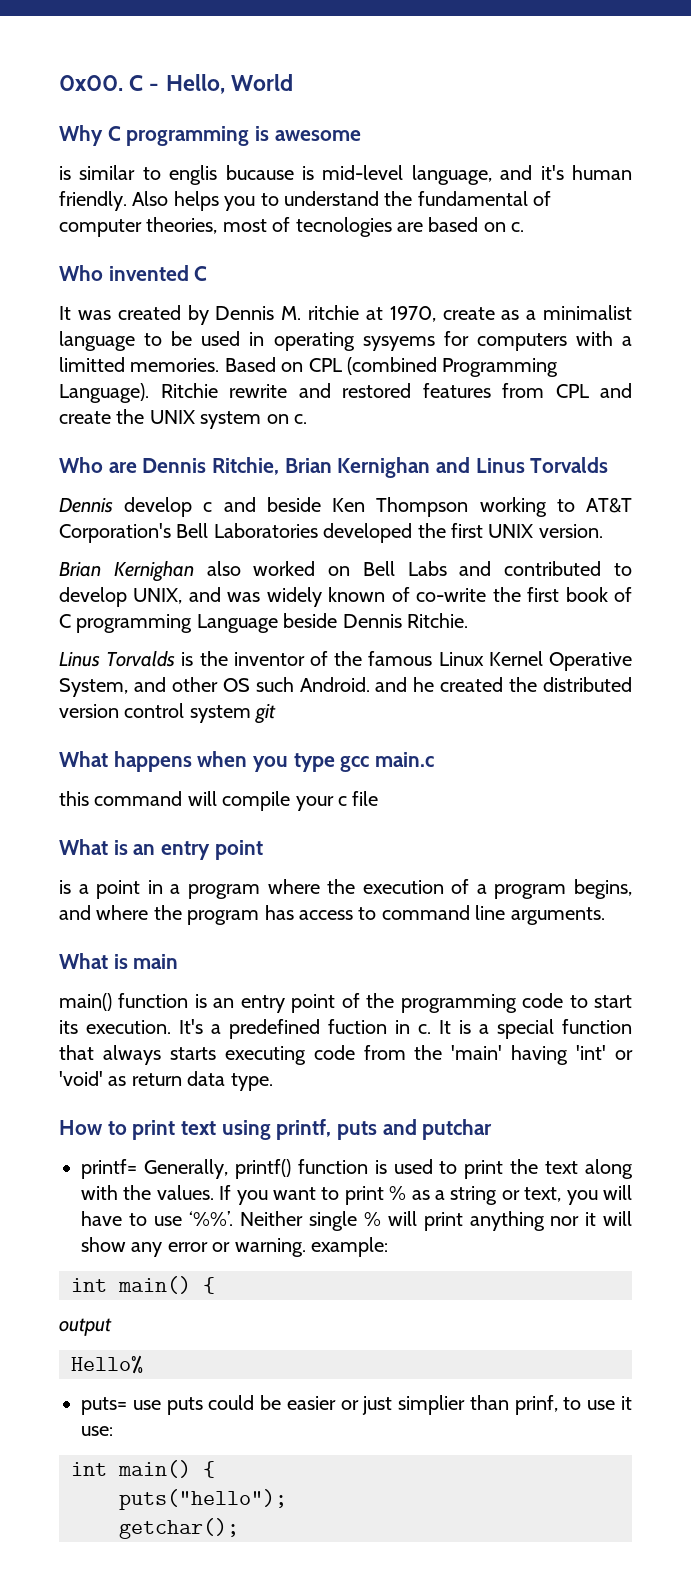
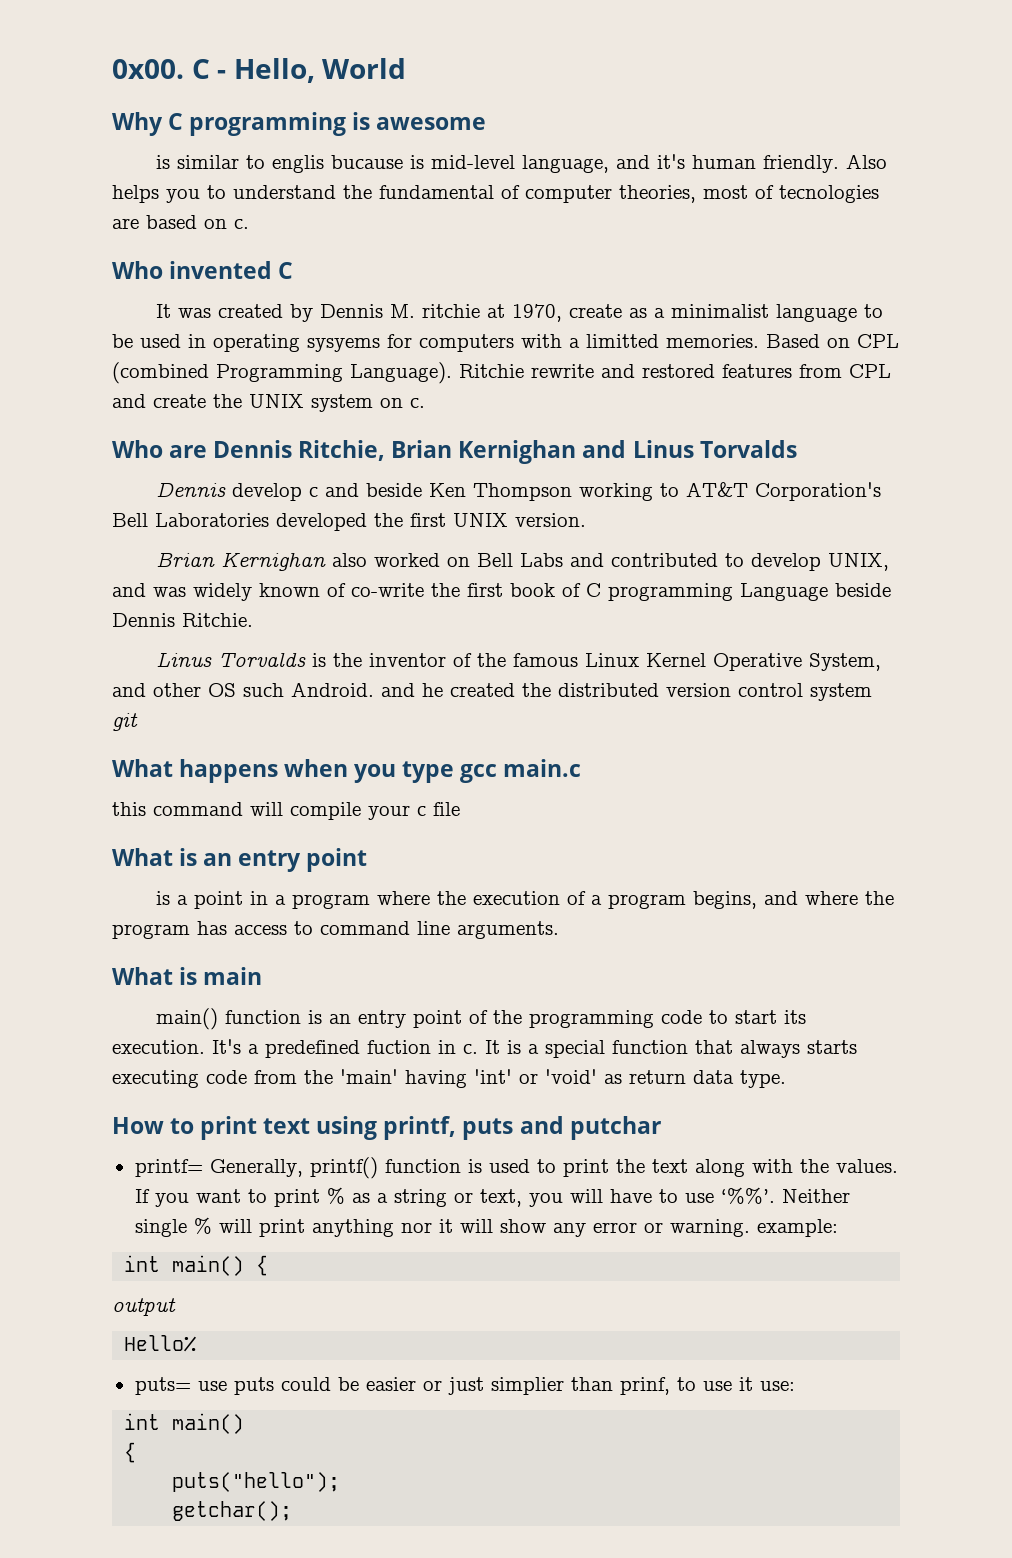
(191, 1469) none -> (245, 1423) //

